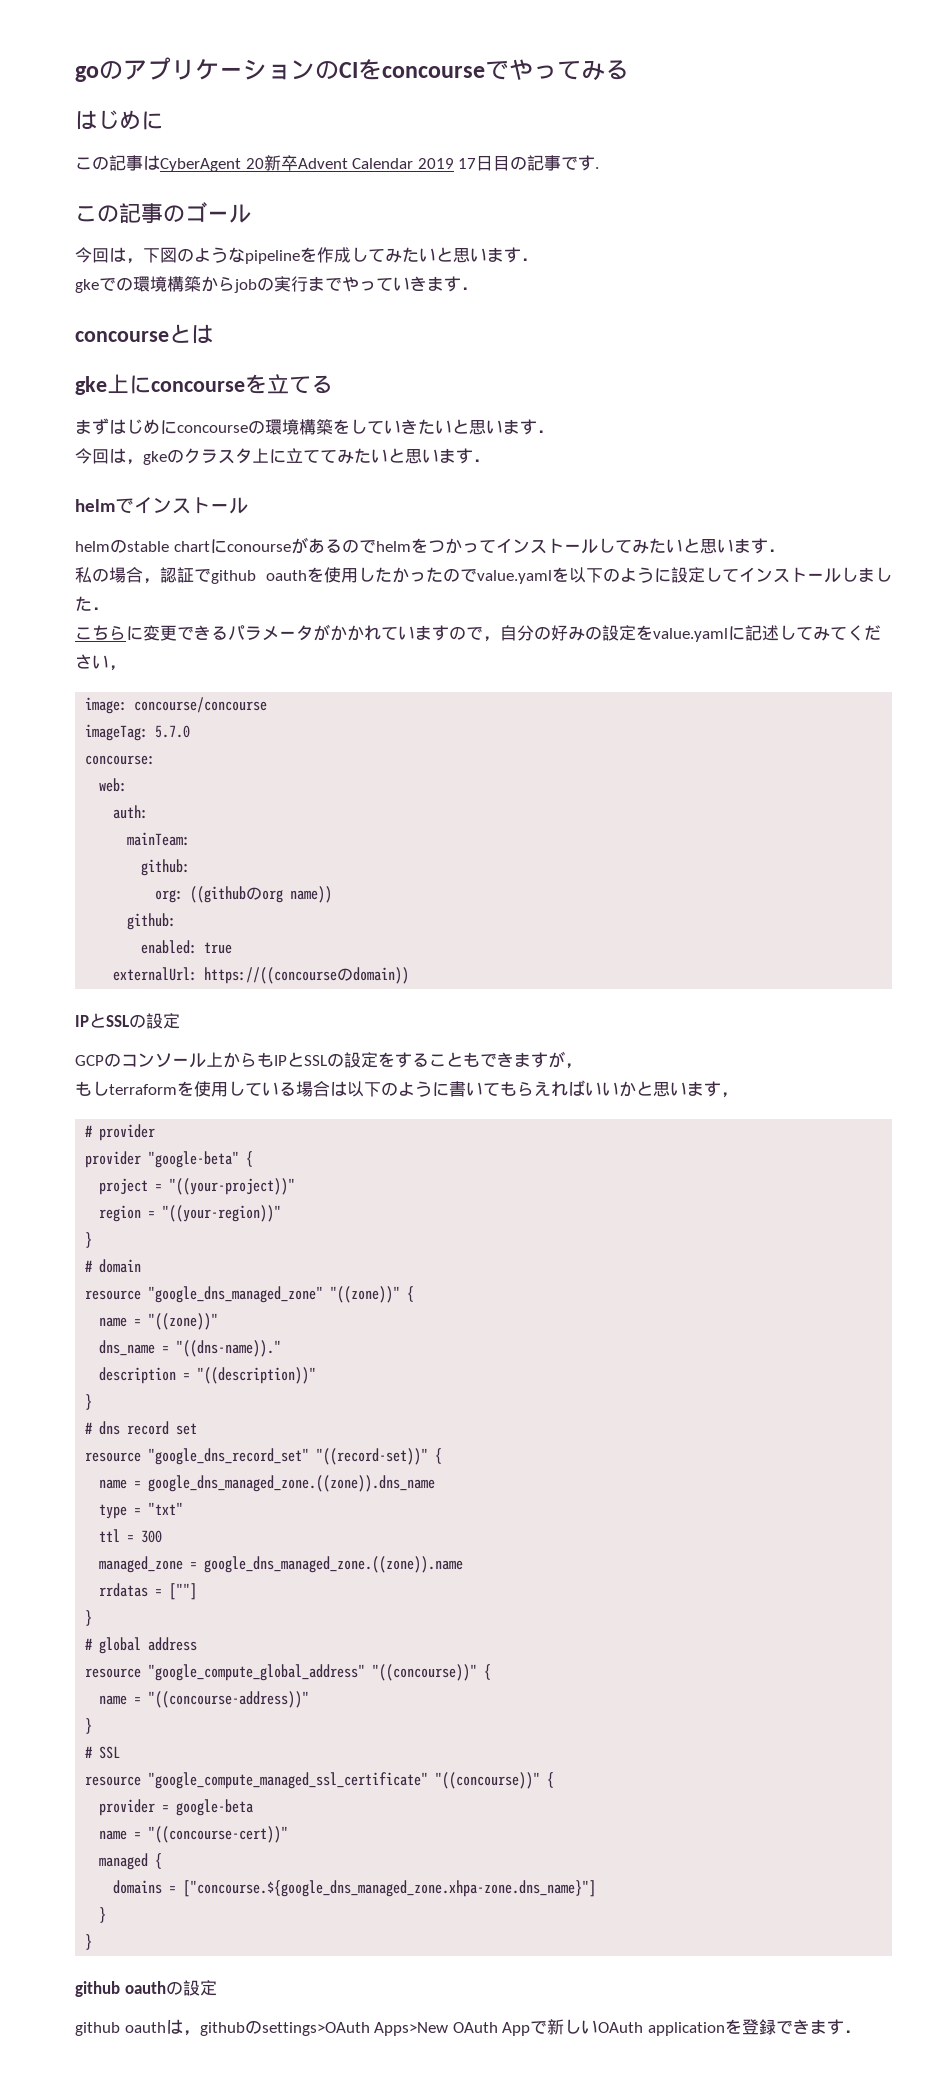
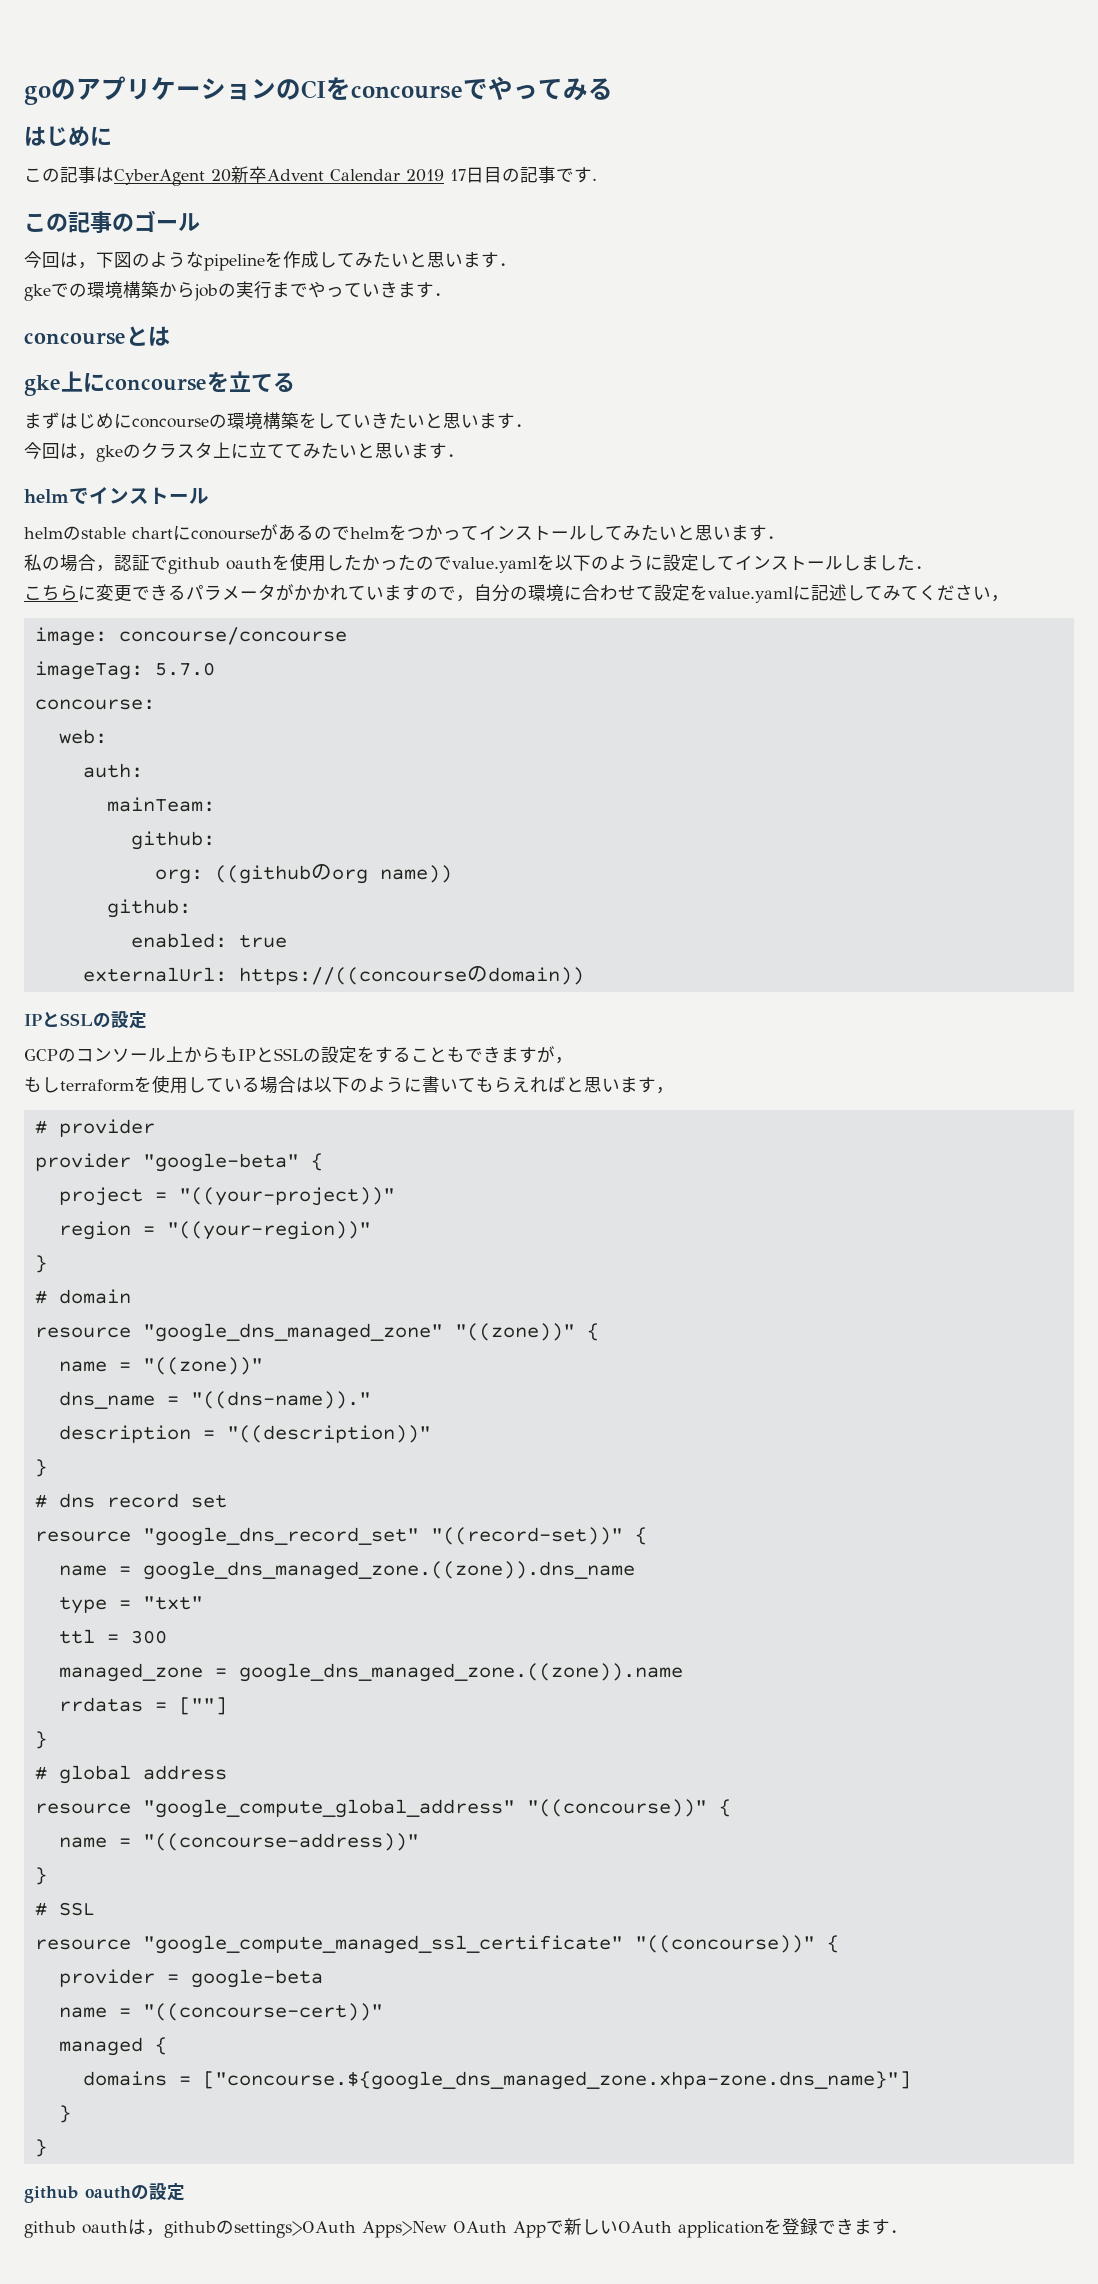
[551,625,602,641] 好みの -> [528,584,654,602] 環境に合わせて
[585,1081,636,1097] いいか -> (566, 1084) none

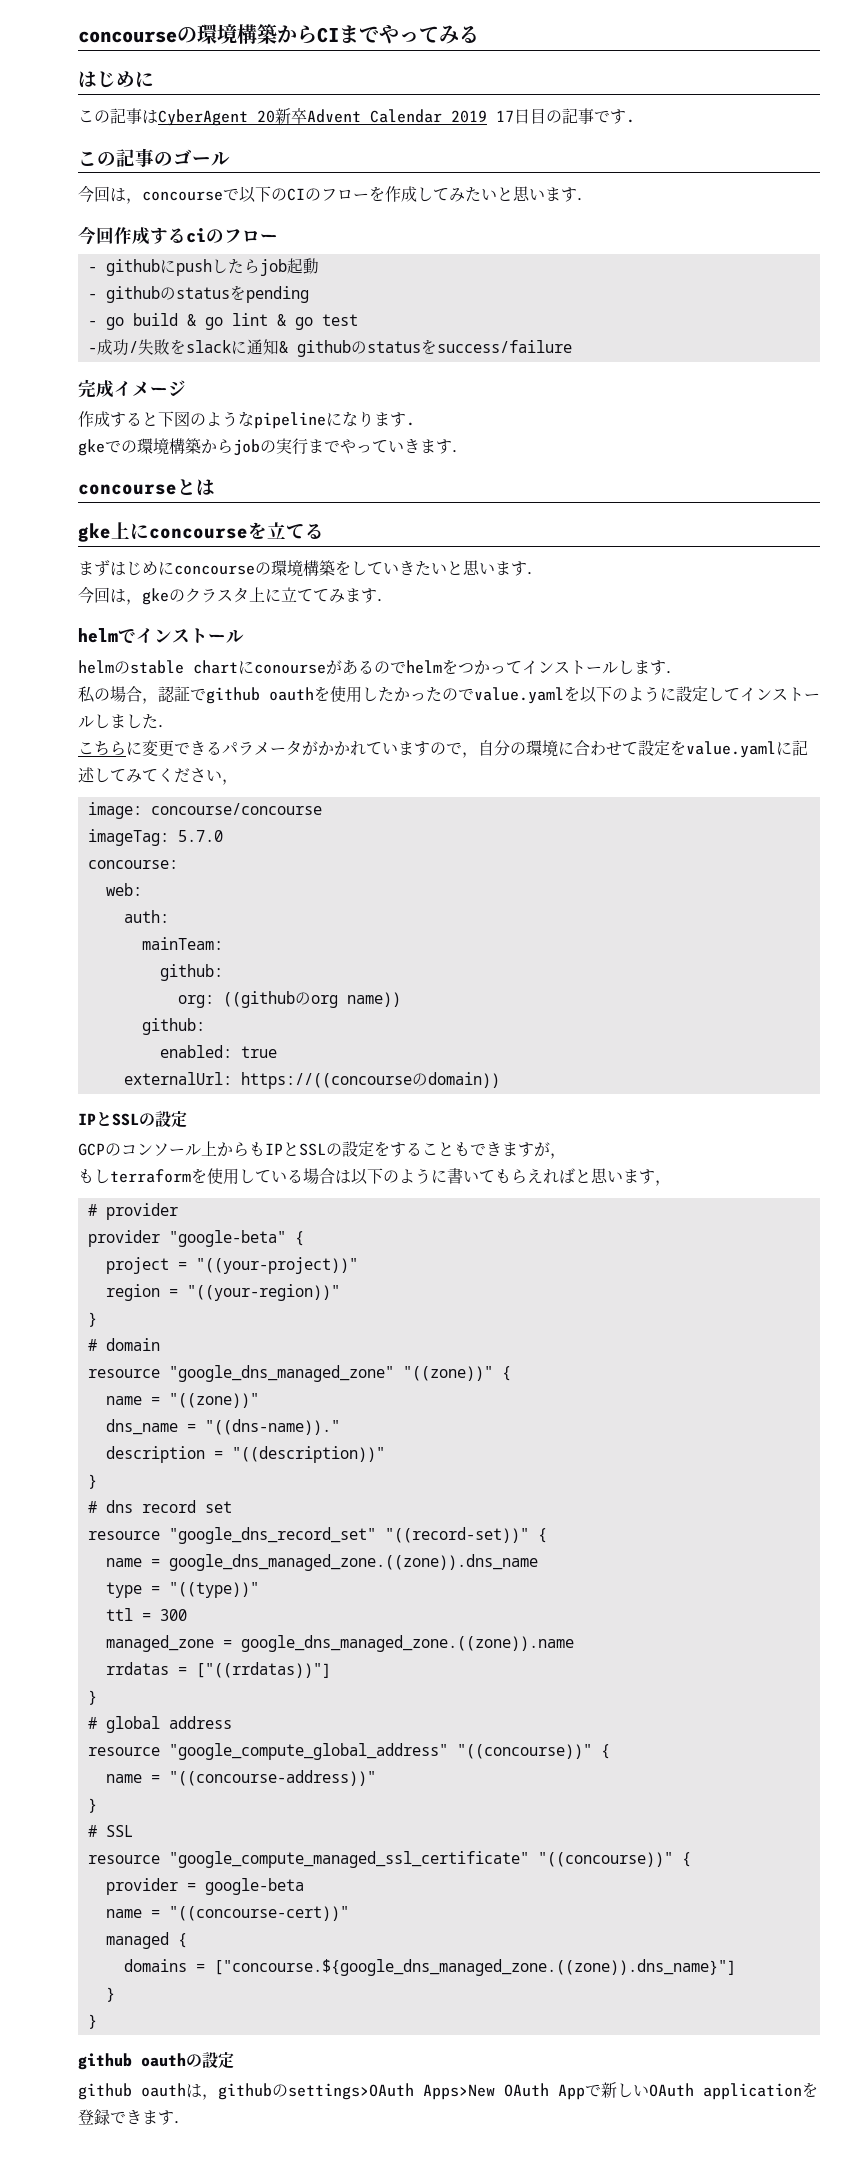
[24,76,463,105] goのアプリケーションのCIをconcourse -> [78,24,359,44] concourseの環境構築からCIま
[96,251,265,271] 下図のようなpipeline -> [142,186,369,203] concourseで以下のCIのフロー
(517, 264) none -> [78,226,278,245] [87,258,319,276] [87,285,309,303] [87,313,358,330] [87,339,572,357] [78,379,186,398] [78,411,415,429] // 今回作成するciのフロー // - githubにpushしたらjob起動 // - githubのstatusをpending // - go build & go lint & go test // -成功/失敗をslackに通知& githubのstatusをsuccess/failure // 完成イメージ // 作成すると下図のようなpipelineになります.
[321,442,411,459] たいと思い -> (345, 596) none
[605,524,731,541] てみたいと思い -> (634, 667) none
[142,1596,203,1610] "txt" -> [168,1582,259,1598] "((type))"
[178,1697,227,1715] [""] -> [195,1662,331,1678] ["((rrdatas))"]
[202,2071,911,2090] ["concourse.${google_dns_managed_zone.xhpa-zone.dns_name}"] -> [213,1959,736,1976] ["concourse.${google_dns_managed_zone.((zone)).dns_name}"]

